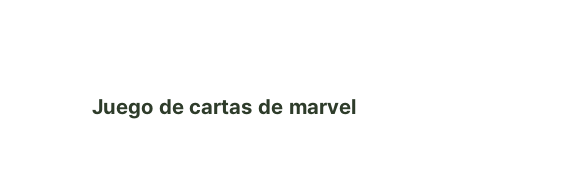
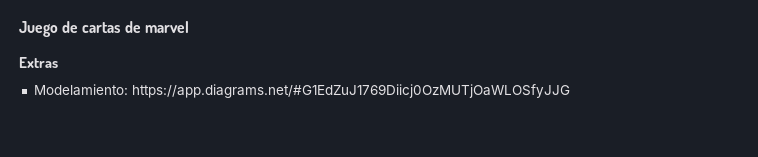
(356, 107) none -> [19,57,58,68] [33,84,570,98] // Extras // Modelamiento: https://app.diagrams.net/#G1EdZuJ1769Diicj0OzMUTjOaWLOSfyJJG

